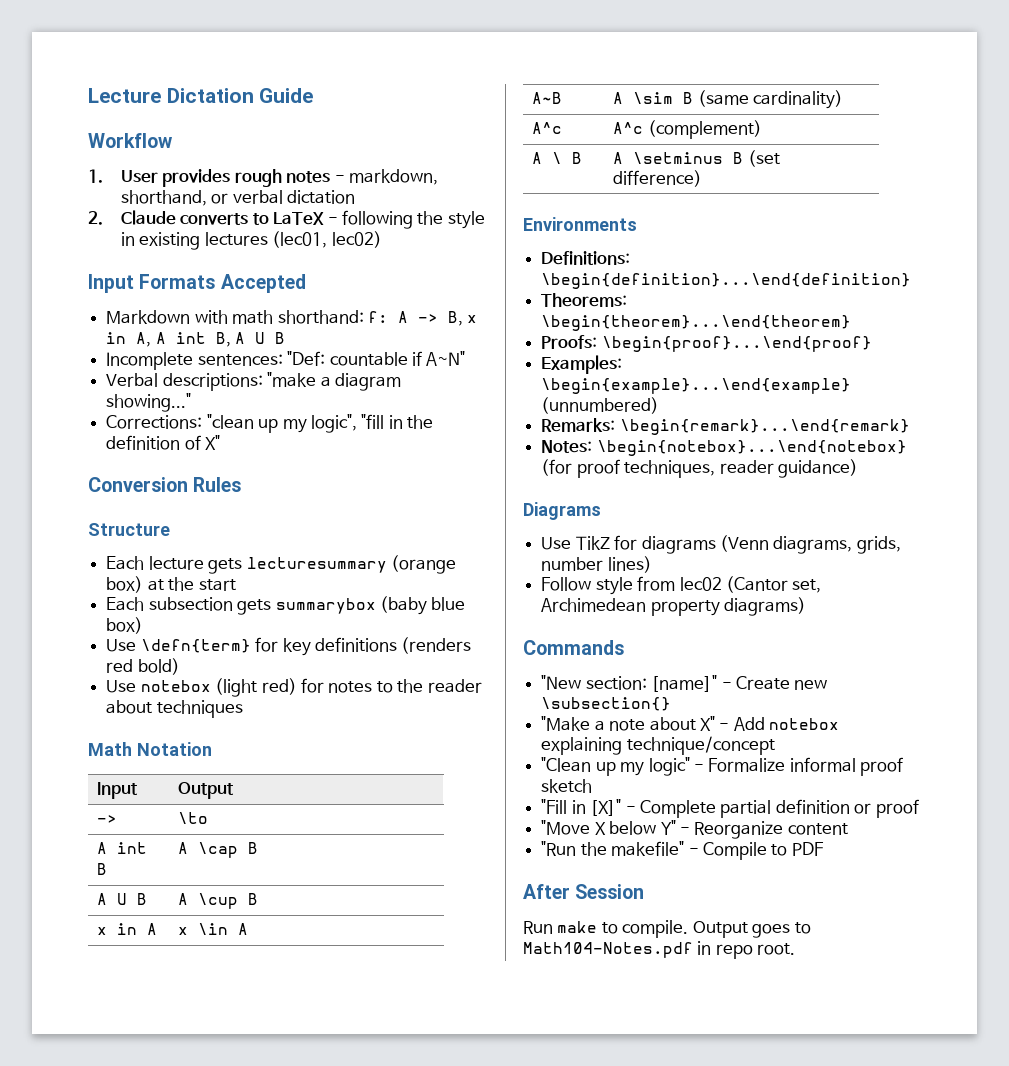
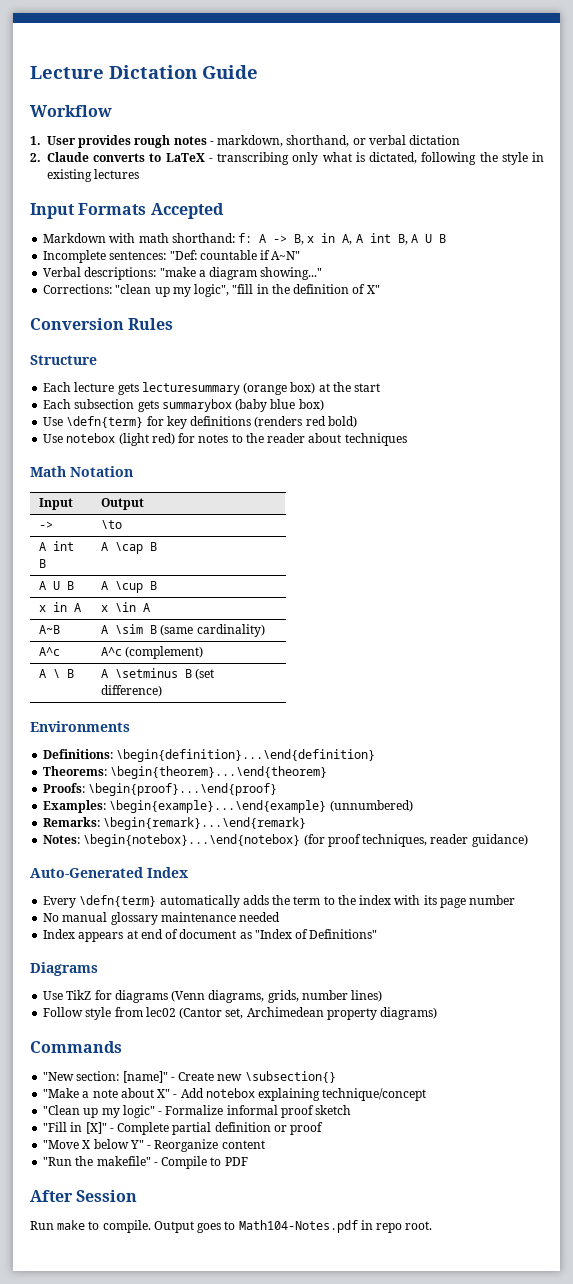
(338, 220) none -> [217,152,418,165] transcribing only what is dictated,
[272,231,382,248] (lec01, lec02) -> (140, 174) none
(858, 468) none -> [30,867,188,878] [43,895,516,908] [43,912,281,925] [43,929,378,942] // Auto-Generated Index // Every \defn{term} automatically adds the term to the index with its page number // No manual glossary maintenance needed // Index appears at end of document as "Index of Definitions"

